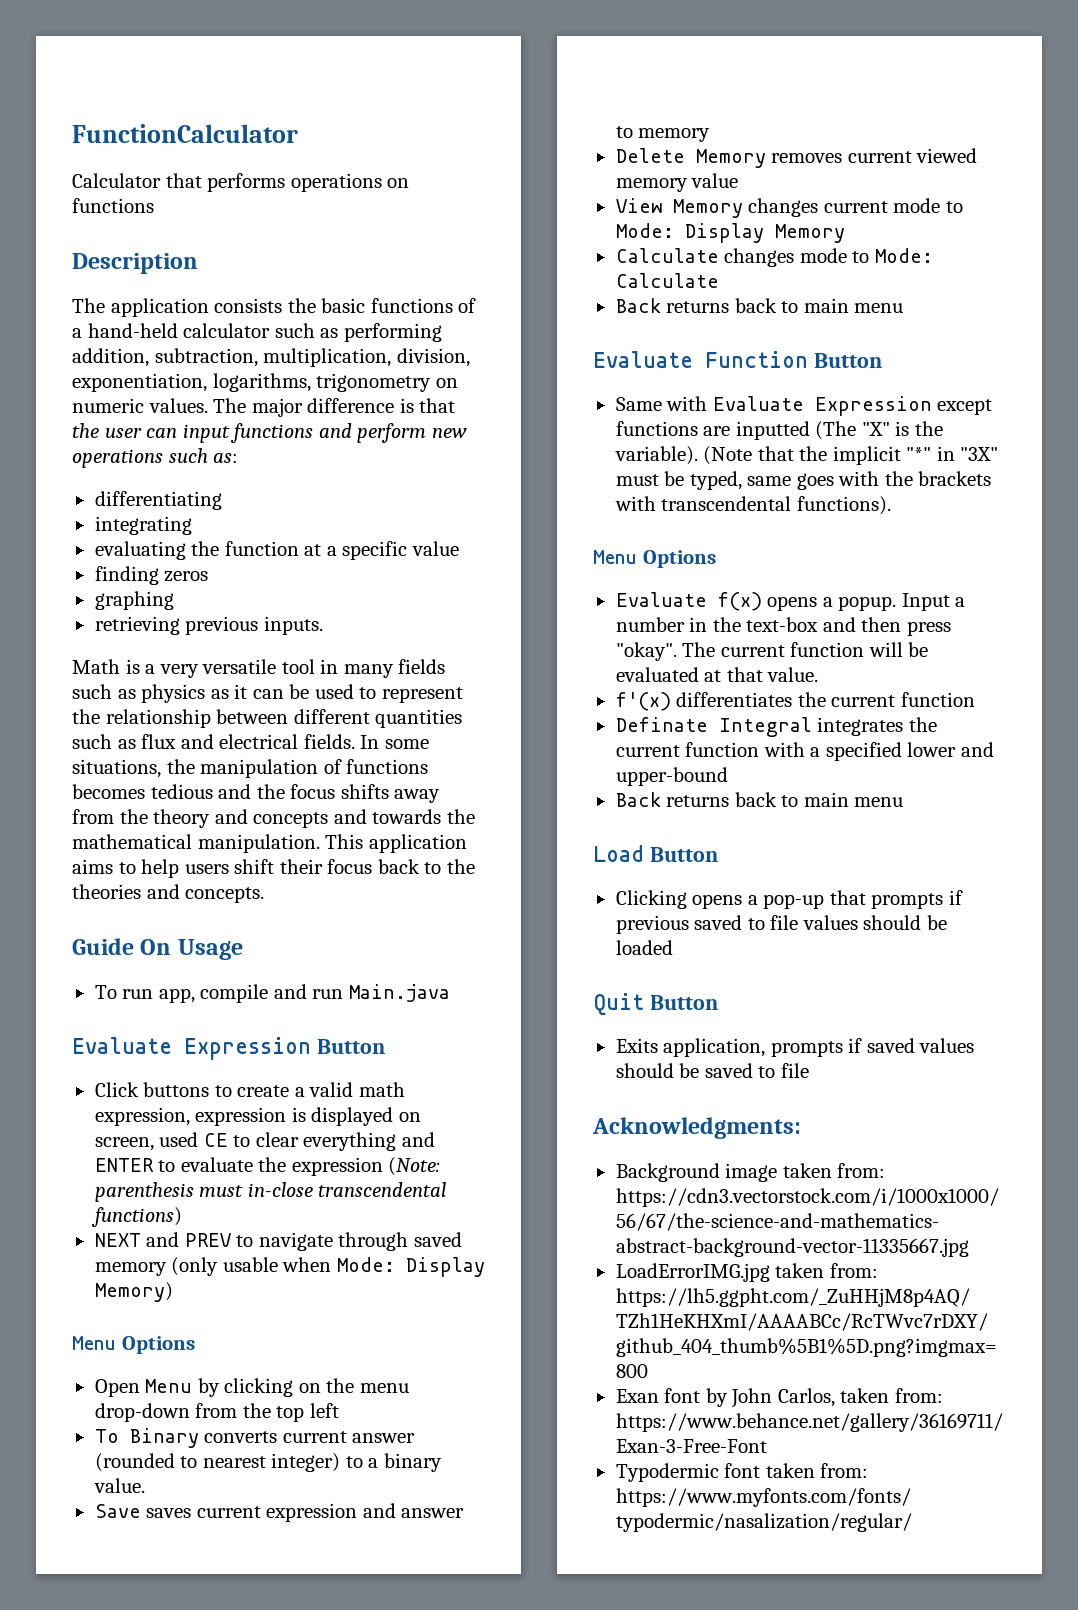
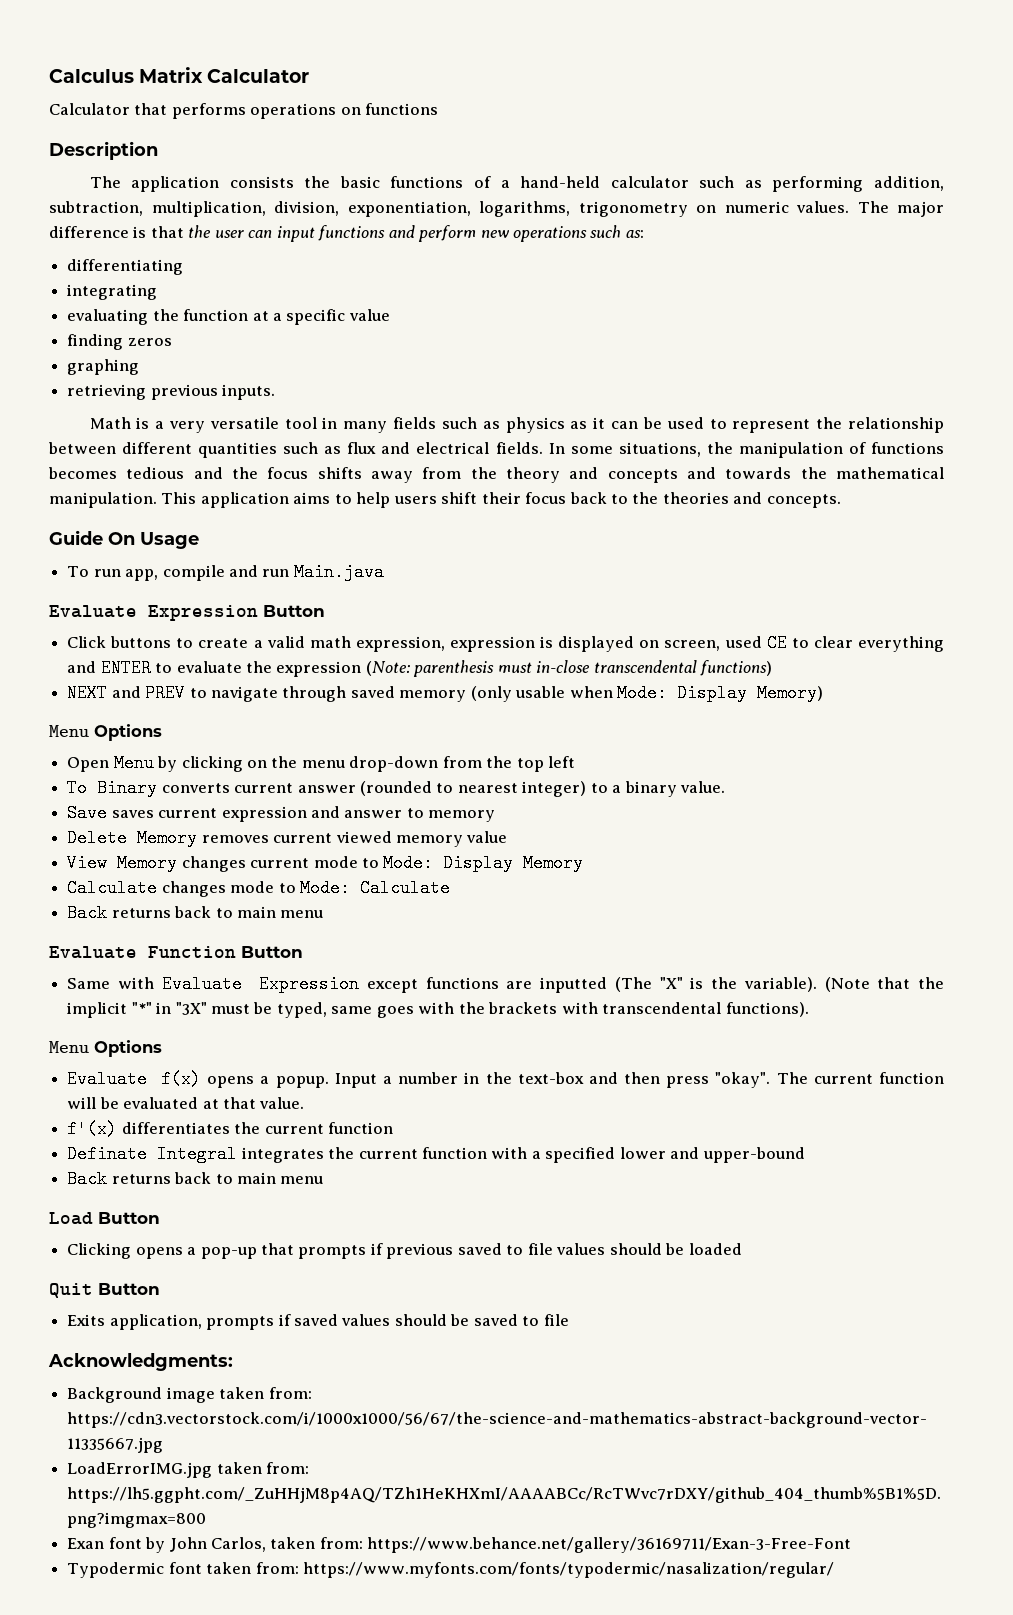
[72,124,298,143] FunctionCalculator -> [49,67,310,83] Calculus Matrix Calculator

